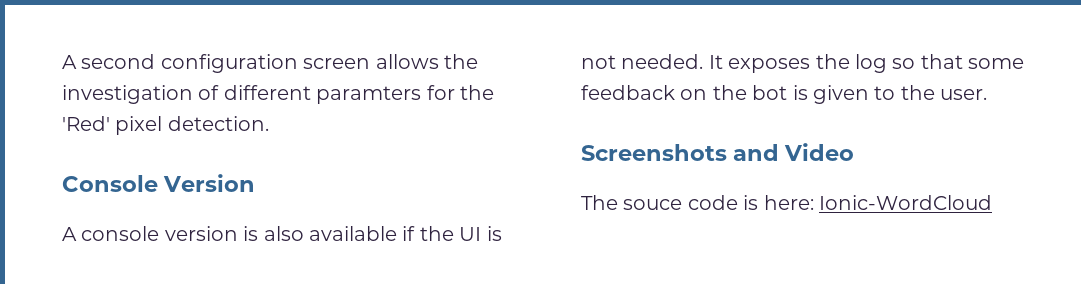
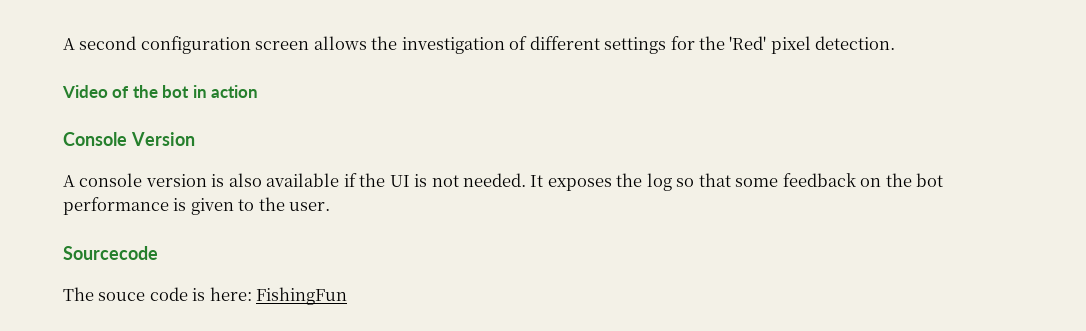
[316,86,422,104] paramters -> [604,37,667,54] settings
(269, 123) none -> [62,85,259,98] // Video of the bot in action
(788, 92) none -> [63,197,169,215] performance
[581,143,855,161] Screenshots and Video -> [63,246,158,260] Sourcecode
[819,195,992,210] Ionic-WordCloud -> [256,287,348,305] FishingFun

